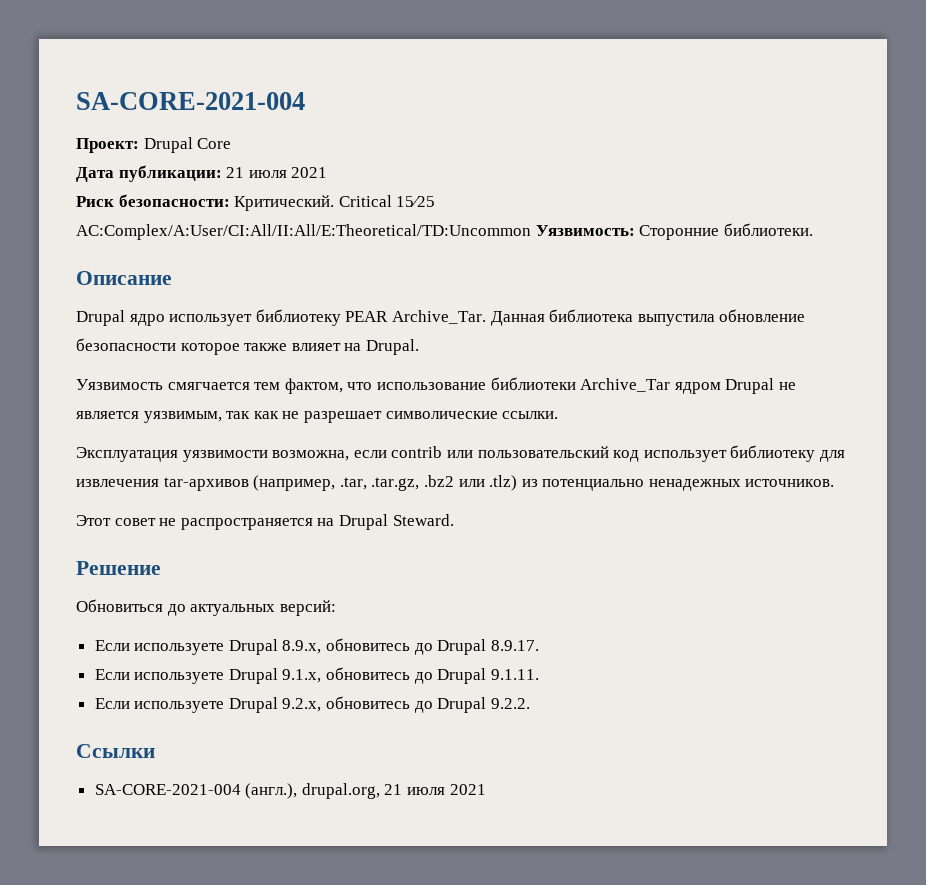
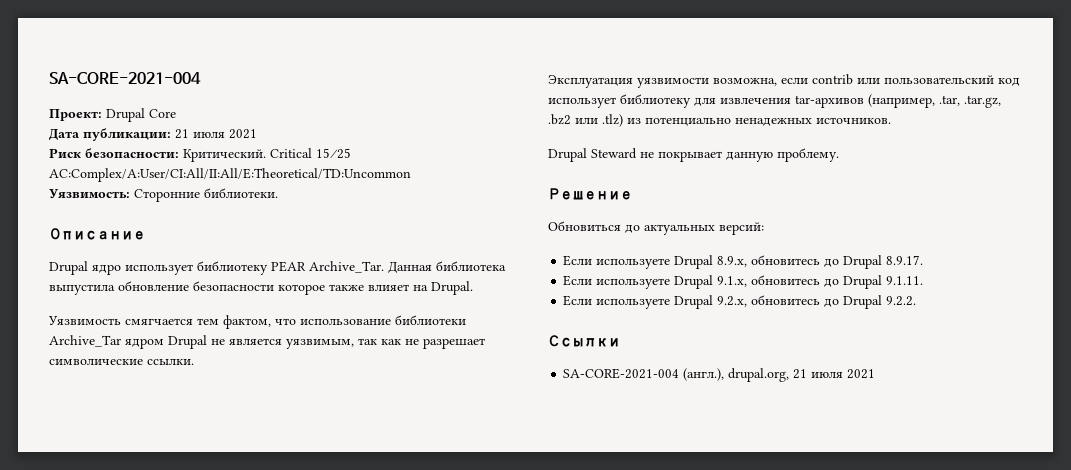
(531, 232) none -> (411, 175) //
[76,514,454,530] Этот совет не распространяется на Drupal Steward. -> [548,148,839,162] Drupal Steward не покрывает данную проблему.

